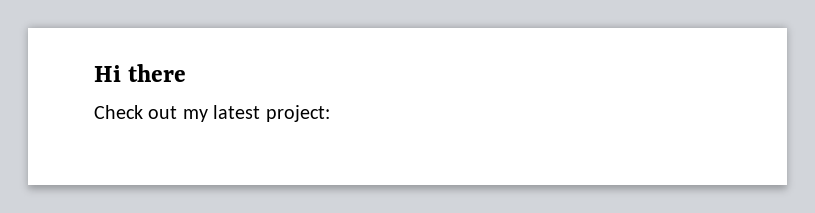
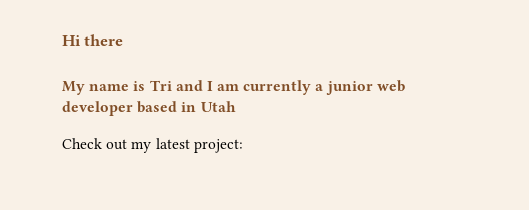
(187, 73) none -> [62,80,405,95] [62,101,236,116] // My name is Tri and I am currently a junior web developer based in Utah

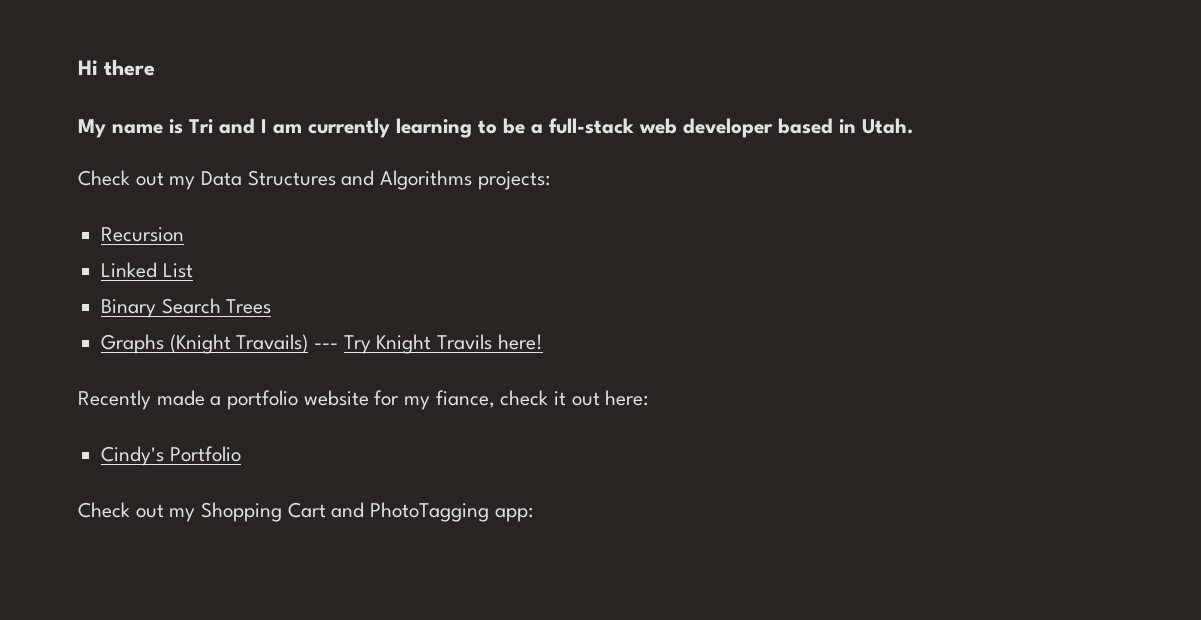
[315,81,373,95] a junior -> [396,118,634,138] learning to be a full-stack
[200,101,236,112] [62,138,243,153] Utah // Check out my latest project: -> [862,118,913,134] [78,170,550,190] [101,227,185,242] [101,262,193,278] [101,298,272,318] [101,334,543,354] [78,390,649,410] [101,446,241,466] [78,502,533,522] Utah. // Check out my Data Structures and Algorithms projects: // Recursion // Linked List // Binary Search Trees // Graphs (Knight Travails) --- Try Knight Travils here! // Recently made a portfolio website for my fiance, check it out here: // Cindy's Portfolio // Check out my Shopping Cart and PhotoTagging app:

